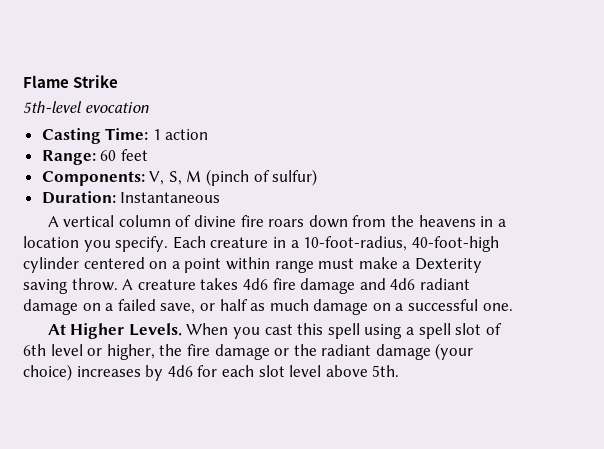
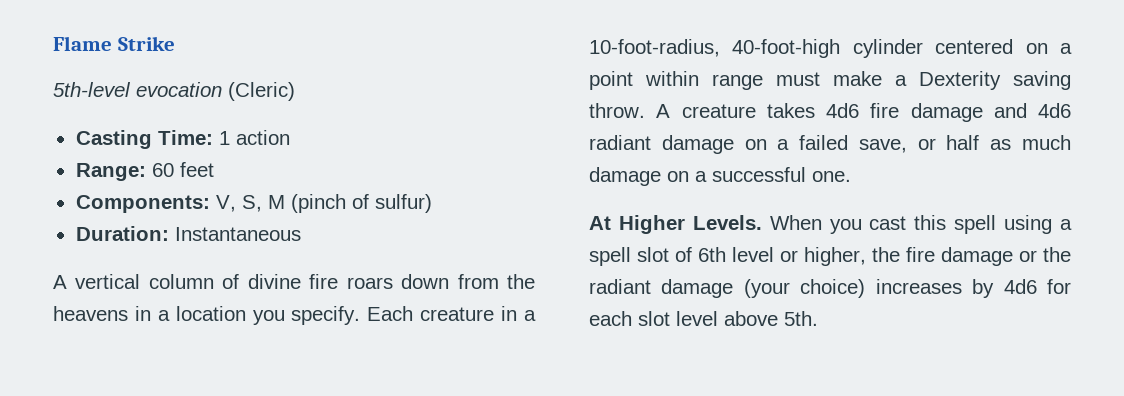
(149, 107) none -> [228,82,295,101] (Cleric)

